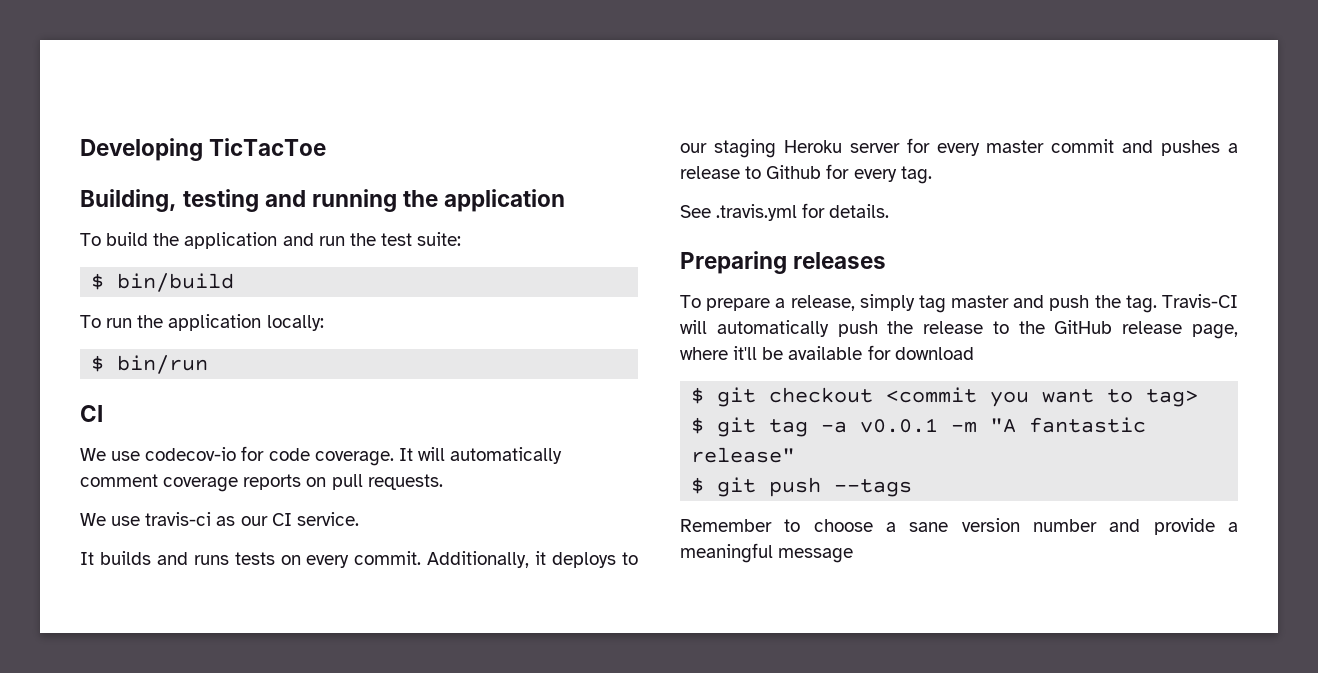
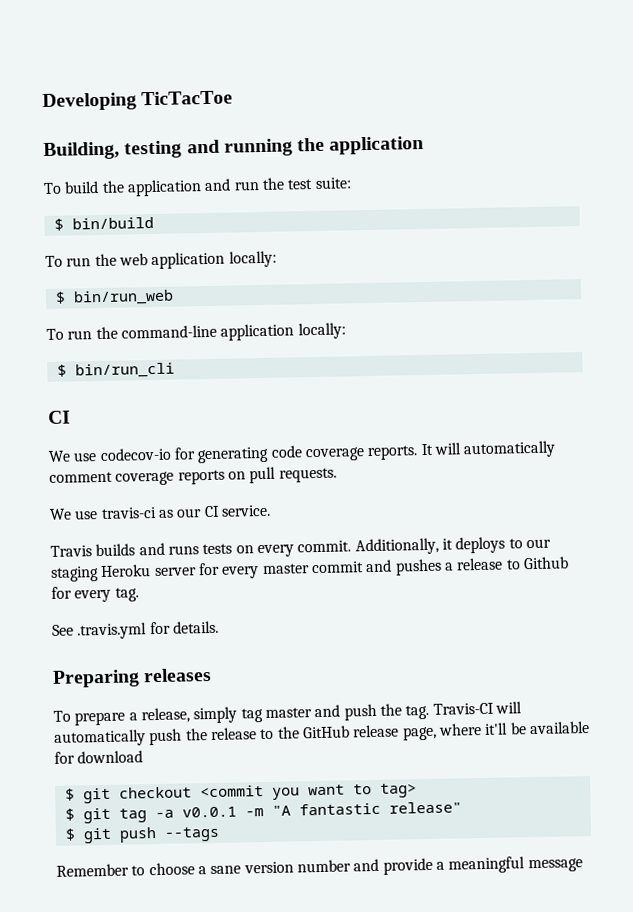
[168,314,324,331] [91,355,209,374] application locally: // $ bin/run -> [118,250,277,270] [54,289,174,306] [46,322,346,341] [56,362,175,379] web application locally: // $ bin/run_web // To run the command-line application locally: // $ bin/run_cli
[268,448,394,466] code coverage. -> [197,445,419,464] generating code coverage reports.
[80,552,94,565] It -> [50,545,92,557] Travis

